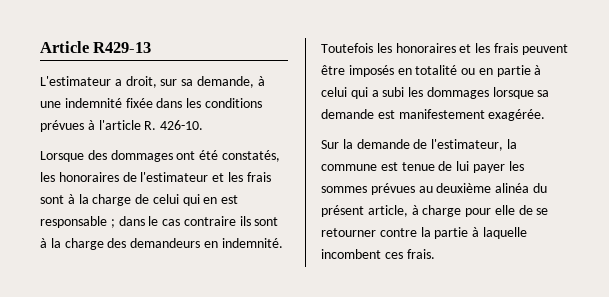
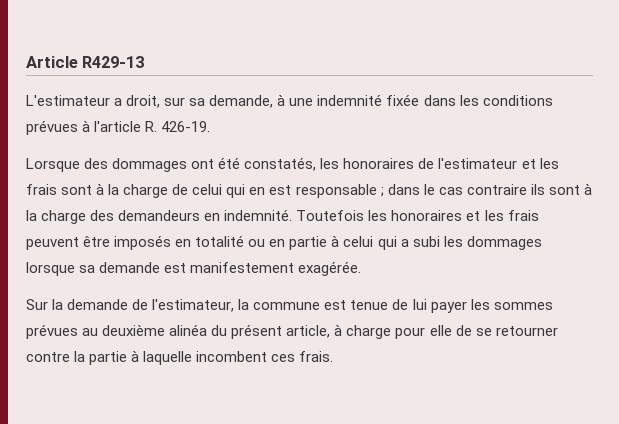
[160,120,204,130] 426-10. -> [161,121,211,132] 426-19.

